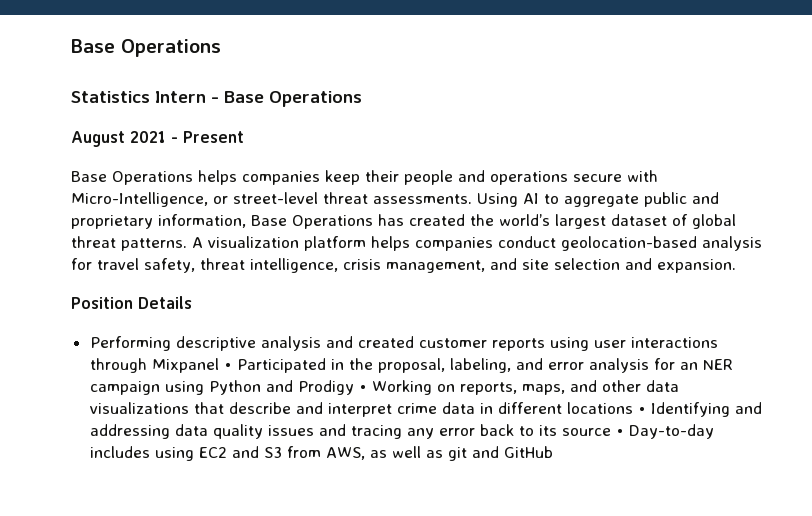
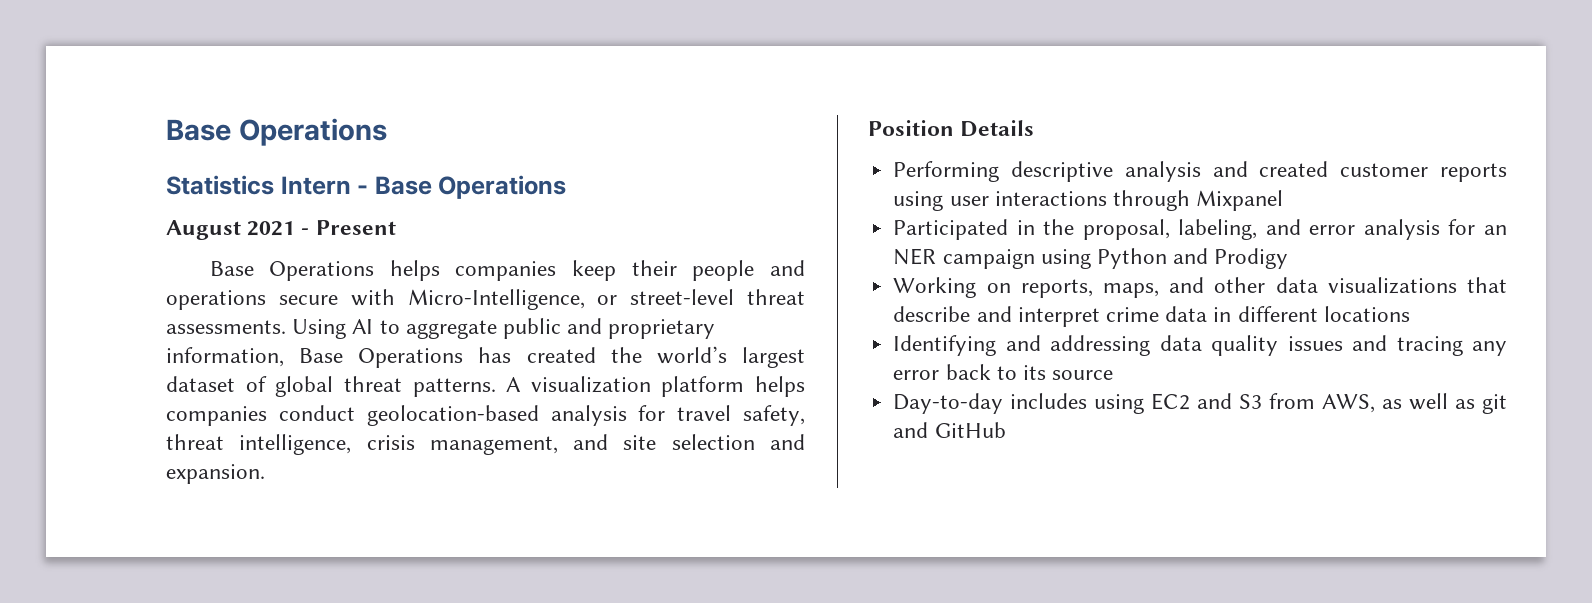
[223,363,232,370] • -> (1284, 200) //
[358,385,367,392] • -> (1289, 258) //
[637,407,646,414] • -> (1410, 314) //
[615,429,624,436] • -> (1114, 375) //

